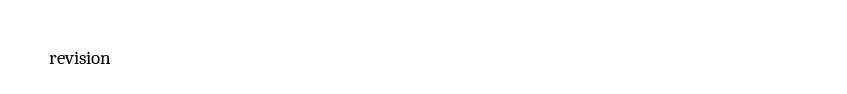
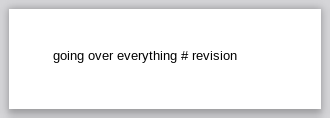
(49, 57) none -> [53,51,189,63] going over everything #

